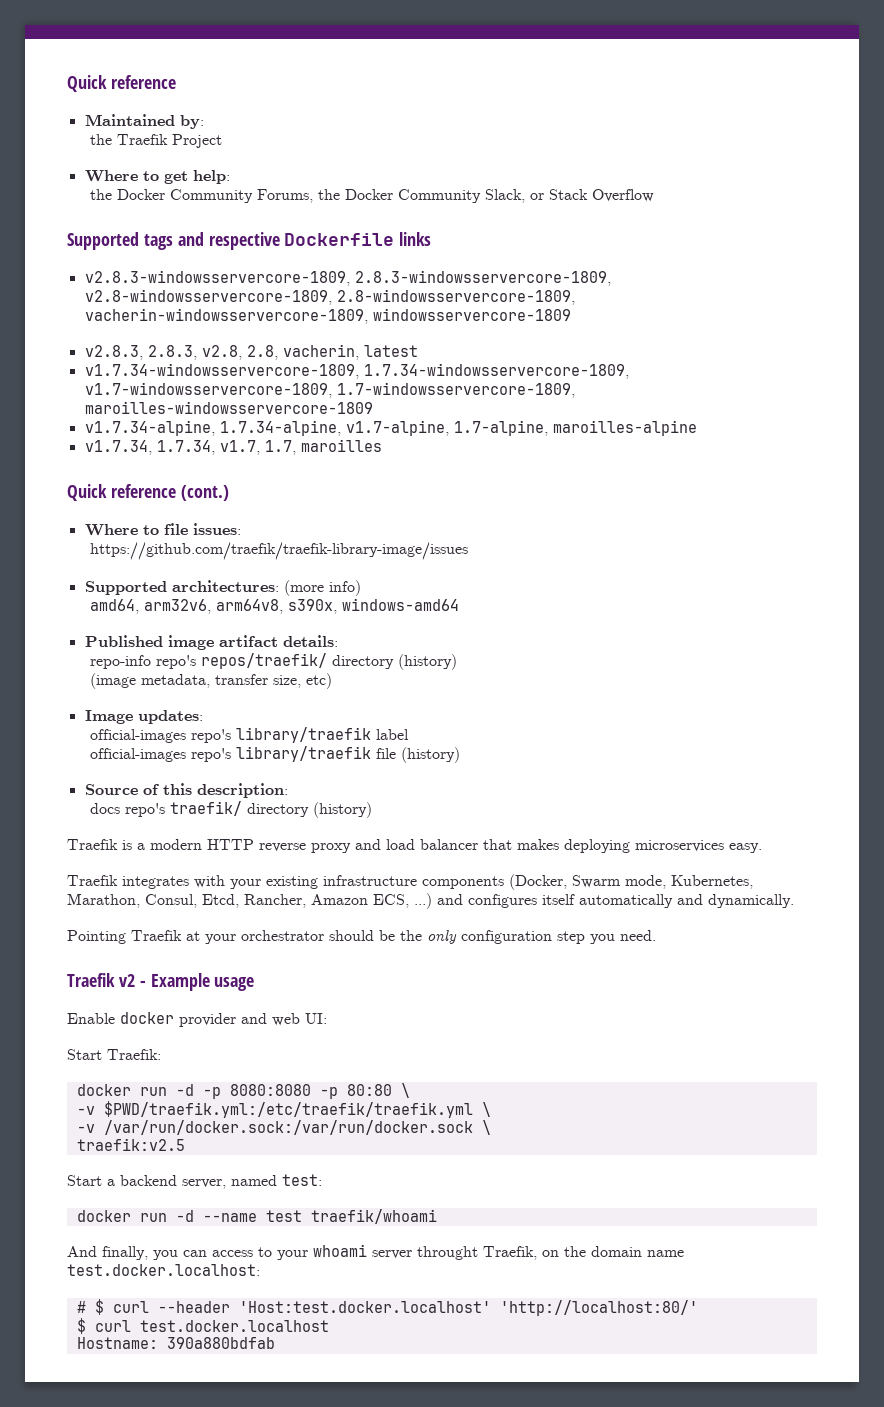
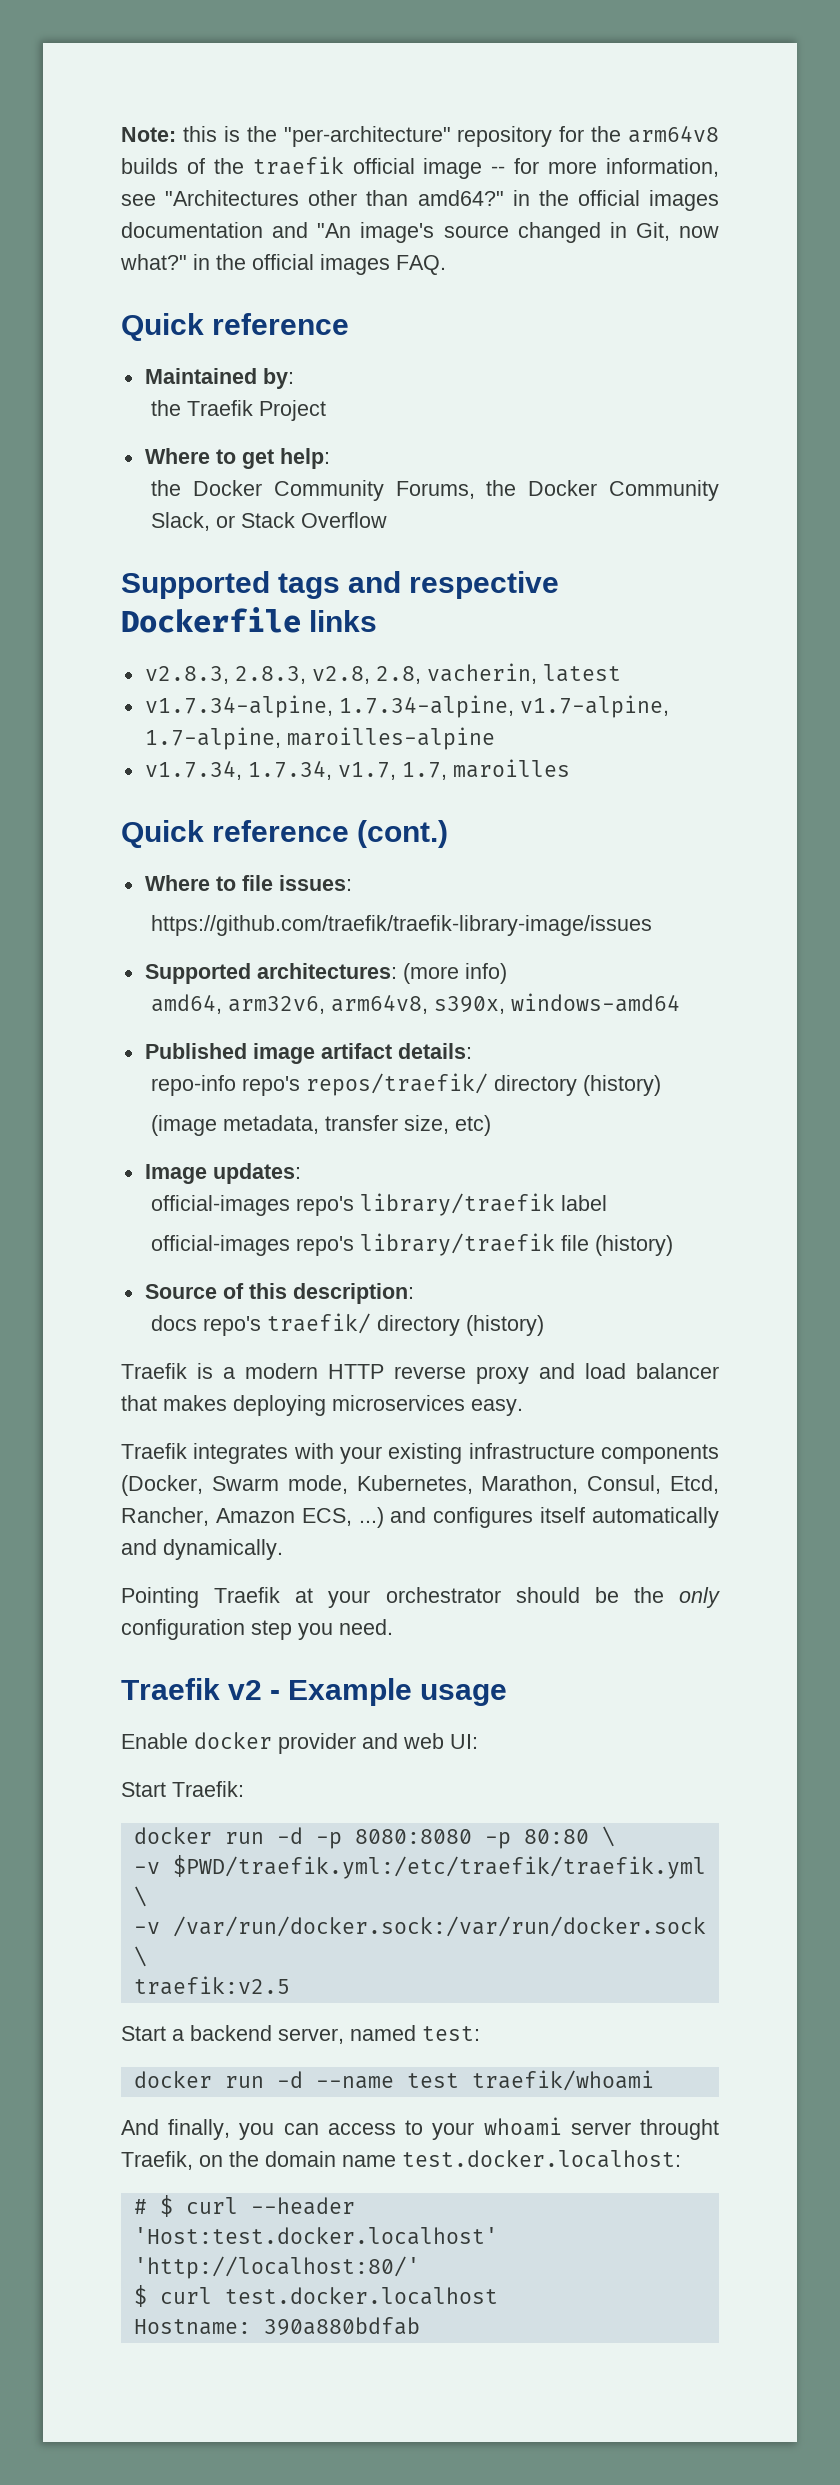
(67, 83) none -> [121,125,719,147] [121,156,720,179] [121,190,719,211] [121,222,719,243] [120,254,446,275] Note: this is the "per-architecture" repository for the arm64v8 builds of the traefik official image -- for more information, see "Architectures other than amd64?" in the official images documentation and "An image's source changed in Git, now what?" in the official images FAQ. //
[84,270,611,286] [84,289,575,305] [84,308,571,324] // v2.8.3-windowsservercore-1809, 2.8.3-windowsservercore-1809, v2.8-windowsservercore-1809, 2.8-windowsservercore-1809, vacherin-windowsservercore-1809, windowsservercore-1809 -> (378, 621) none
[84,363,629,379] [84,382,575,398] [84,401,373,414] // v1.7.34-windowsservercore-1809, 1.7.34-windowsservercore-1809, v1.7-windowsservercore-1809, 1.7-windowsservercore-1809, maroilles-windowsservercore-1809 -> (621, 673) none

